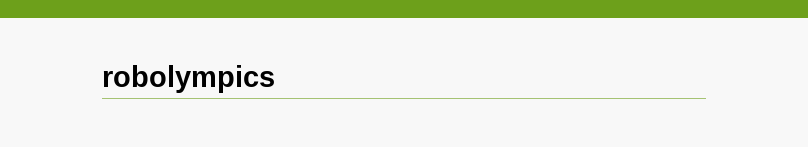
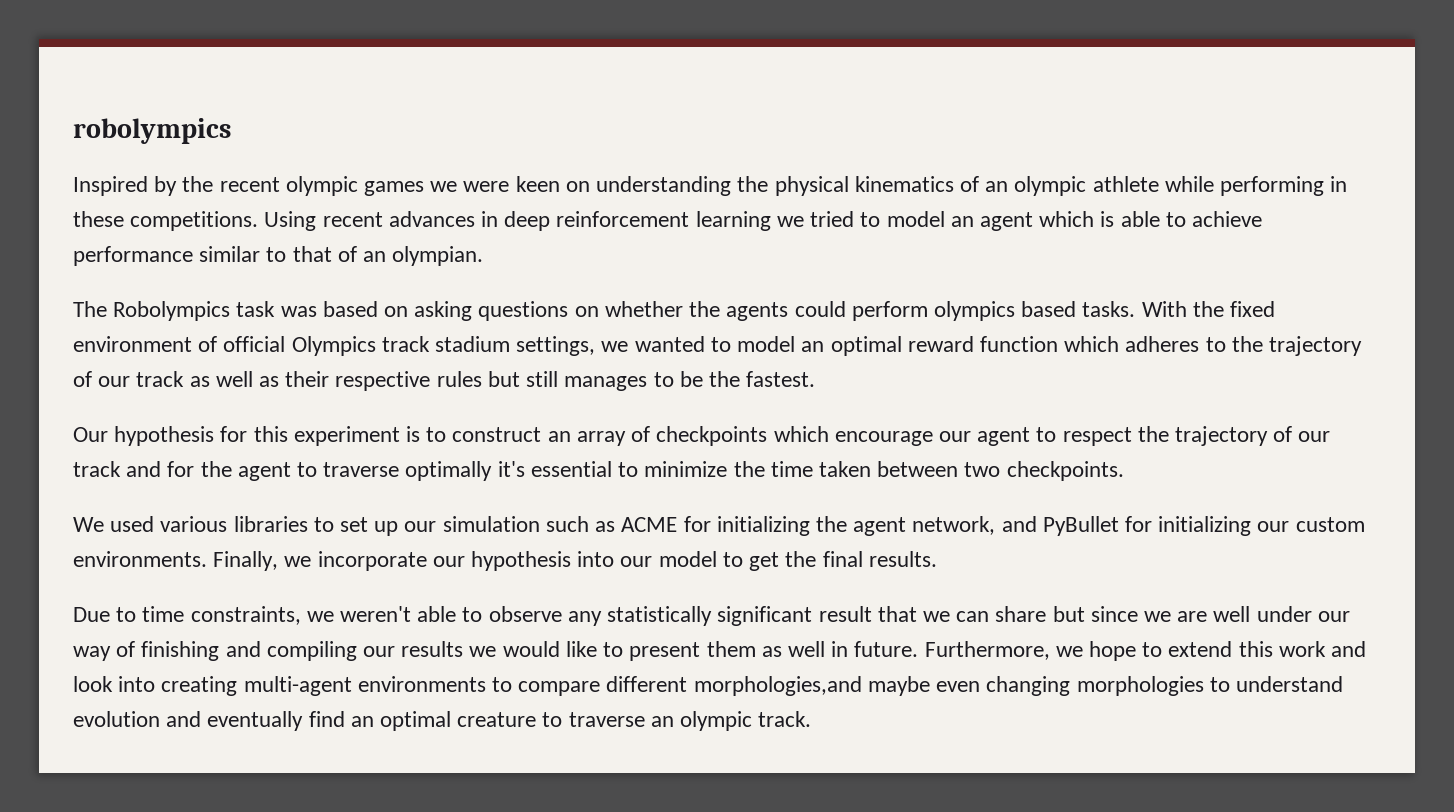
(275, 79) none -> [73,176,1348,196] [73,211,1262,231] [73,246,484,266] [73,301,1275,321] [73,336,1362,356] [73,371,816,391] [73,426,1331,446] [73,461,1124,481] [73,516,1365,536] [73,551,937,571] [73,606,1350,626] [73,641,1367,661] [73,676,1343,696] [73,711,812,731] // Inspired by the recent olympic games we were keen on understanding the physical kinematics of an olympic athlete while performing in these competitions. Using recent advances in deep reinforcement learning we tried to model an agent which is able to achieve performance similar to that of an olympian. // The Robolympics task was based on asking questions on whether the agents could perform olympics based tasks. With the fixed environment of official Olympics track stadium settings, we wanted to model an optimal reward function which adheres to the trajectory of our track as well as their respective rules but still manages to be the fastest. // Our hypothesis for this experiment is to construct an array of checkpoints which encourage our agent to respect the trajectory of our track and for the agent to traverse optimally it's essential to minimize the time taken between two checkpoints. // We used various libraries to set up our simulation such as ACME for initializing the agent network, and PyBullet for initializing our custom environments. Finally, we incorporate our hypothesis into our model to get the final results. // Due to time constraints, we weren't able to observe any statistically significant result that we can share but since we are well under our way of finishing and compiling our results we would like to present them as well in future. Furthermore, we hope to extend this work and look into creating multi-agent environments to compare different morphologies,and maybe even changing morphologies to understand evolution and eventually find an optimal creature to traverse an olympic track.

